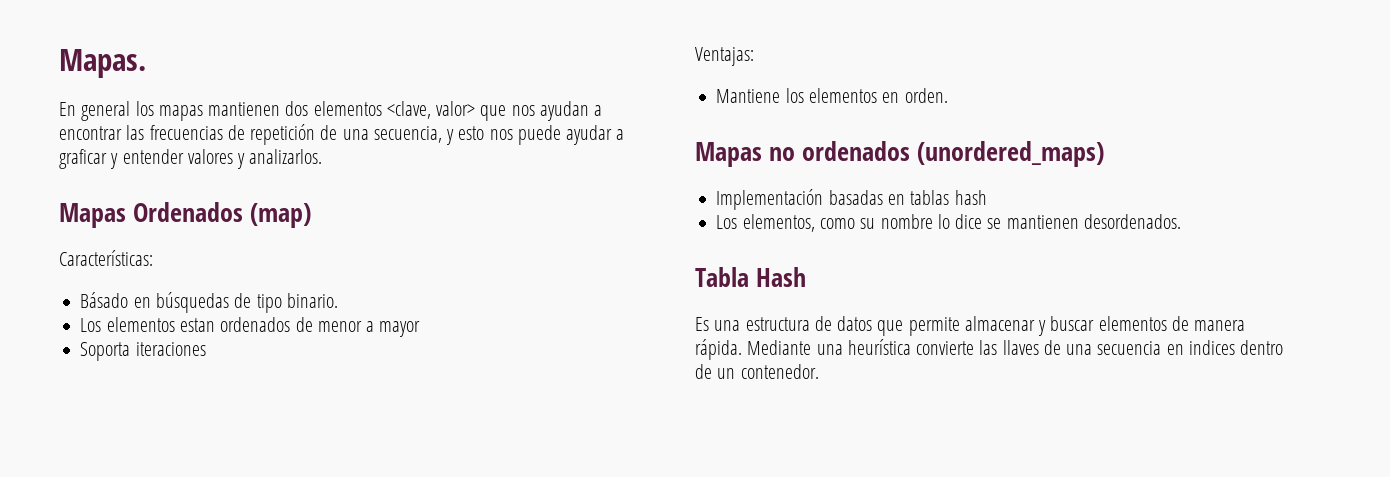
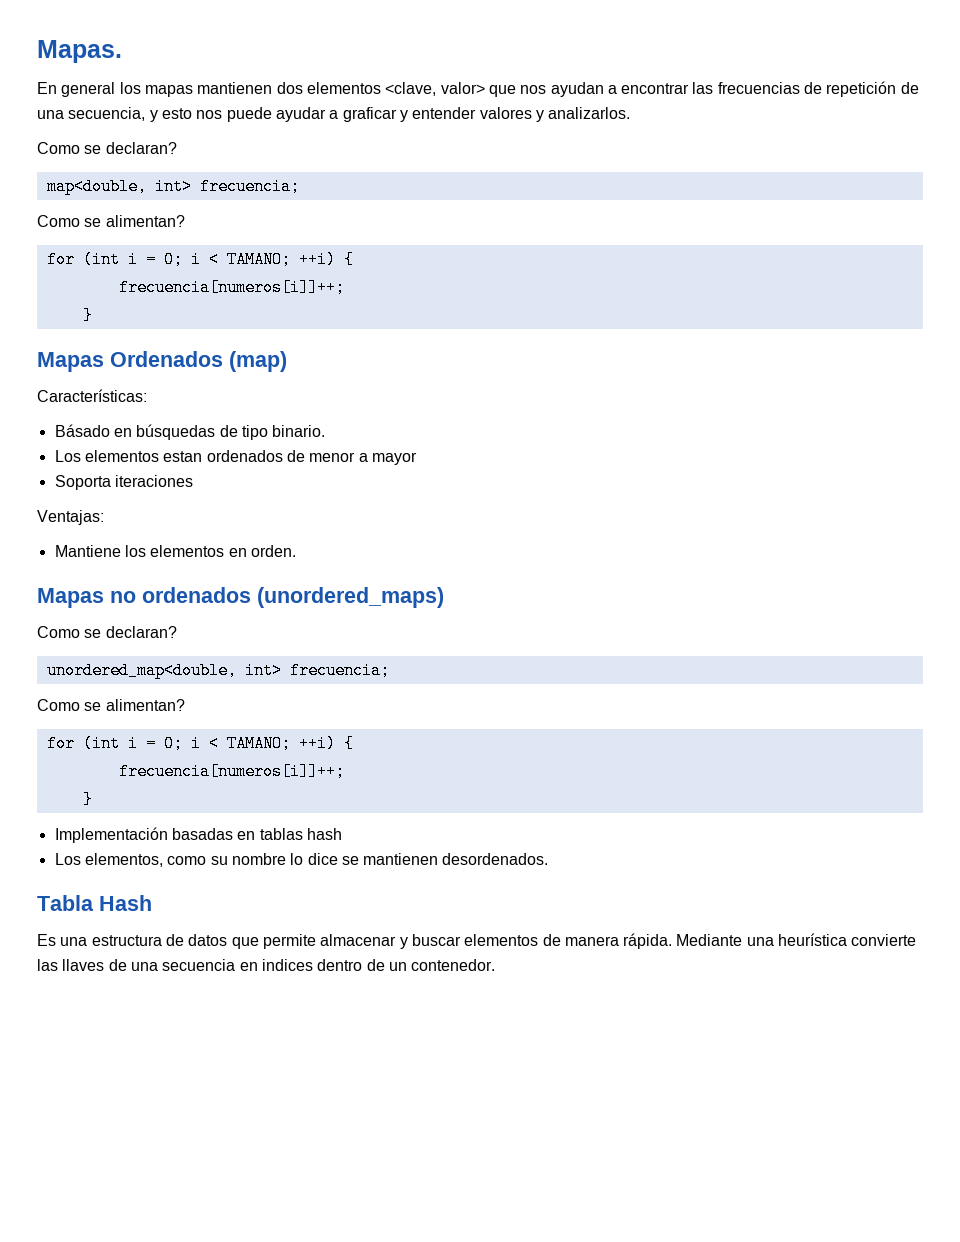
(323, 156) none -> [37,142,177,154] [46,178,300,195] [37,215,185,227] [46,251,354,268] [118,279,345,296] [82,307,93,324] // Como se declaran? // map<double, int> frecuencia; // Como se alimentan? // for (int i = 0; i < TAMANO; ++i) { // frecuencia[numeros[i]]++; // }
(1105, 154) none -> [37,626,177,638] [46,662,390,679] [37,699,185,711] [46,735,354,752] [118,763,345,780] [82,791,93,808] // Como se declaran? // unordered_map<double, int> frecuencia; // Como se alimentan? // for (int i = 0; i < TAMANO; ++i) { // frecuencia[numeros[i]]++; // }

